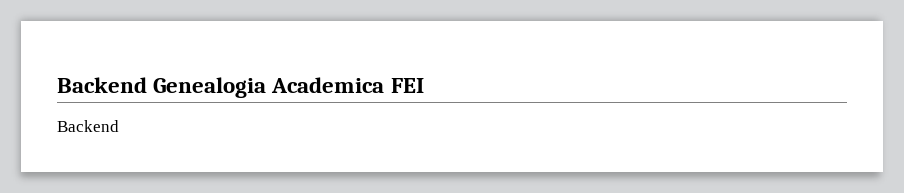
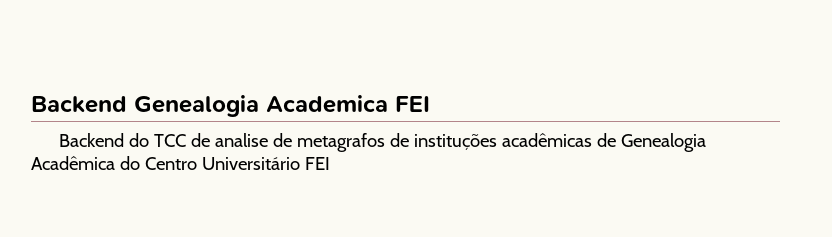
(119, 126) none -> [128,133,706,152] [31,156,330,170] do TCC de analise de metagrafos de instituções acadêmicas de Genealogia Acadêmica do Centro Universitário FEI

